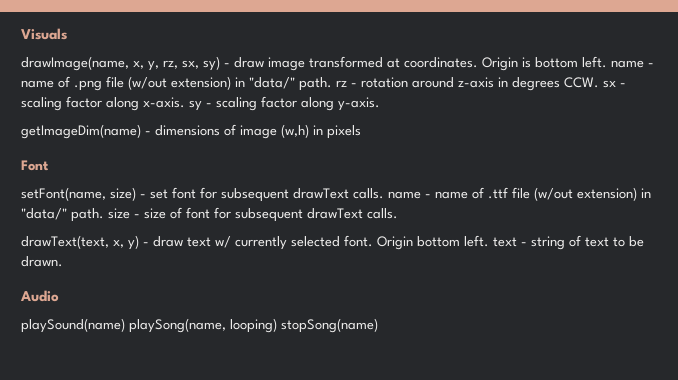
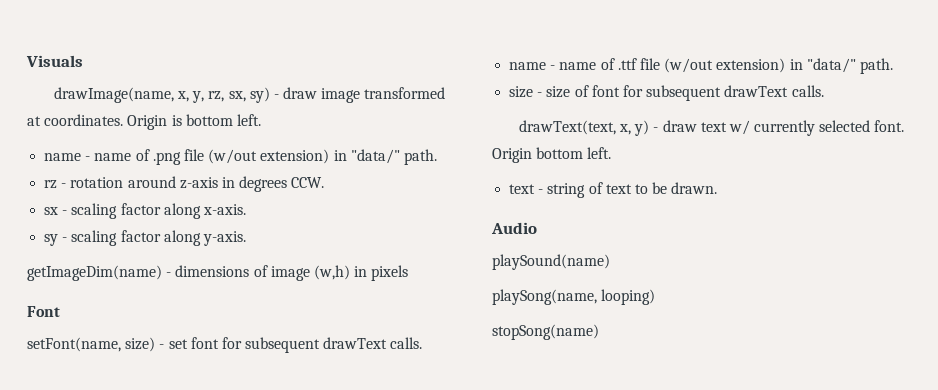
(607, 62) none -> (261, 120) //
(332, 84) none -> (437, 157) //
(599, 82) none -> (325, 182) //
(185, 102) none -> (246, 209) //
(384, 193) none -> (423, 343) //
(104, 215) none -> (893, 66) //
(489, 241) none -> (612, 153) //
(125, 325) none -> (610, 262) //
(277, 325) none -> (656, 297) //

